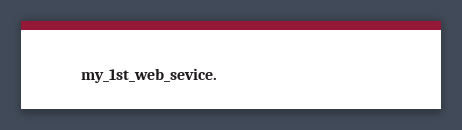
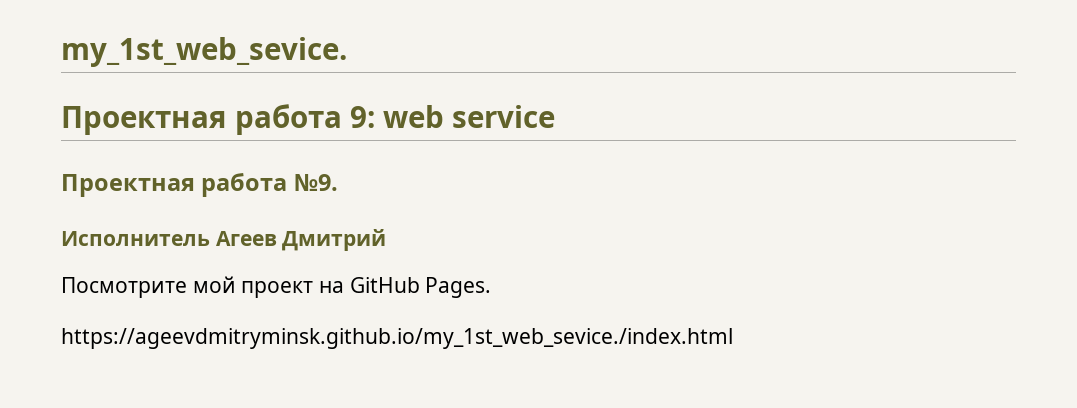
(217, 75) none -> [61,104,555,135] [61,173,338,197] [61,229,387,251] [61,276,492,298] [61,328,733,349] // Проектная работа 9: web service // Проектная работа №9. // Исполнитель Агеев Дмитрий // Посмотрите мой проект на GitHub Pages. // https://ageevdmitryminsk.github.io/my_1st_web_sevice./index.html

